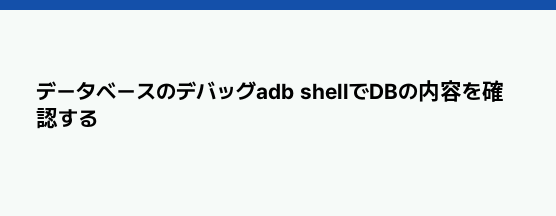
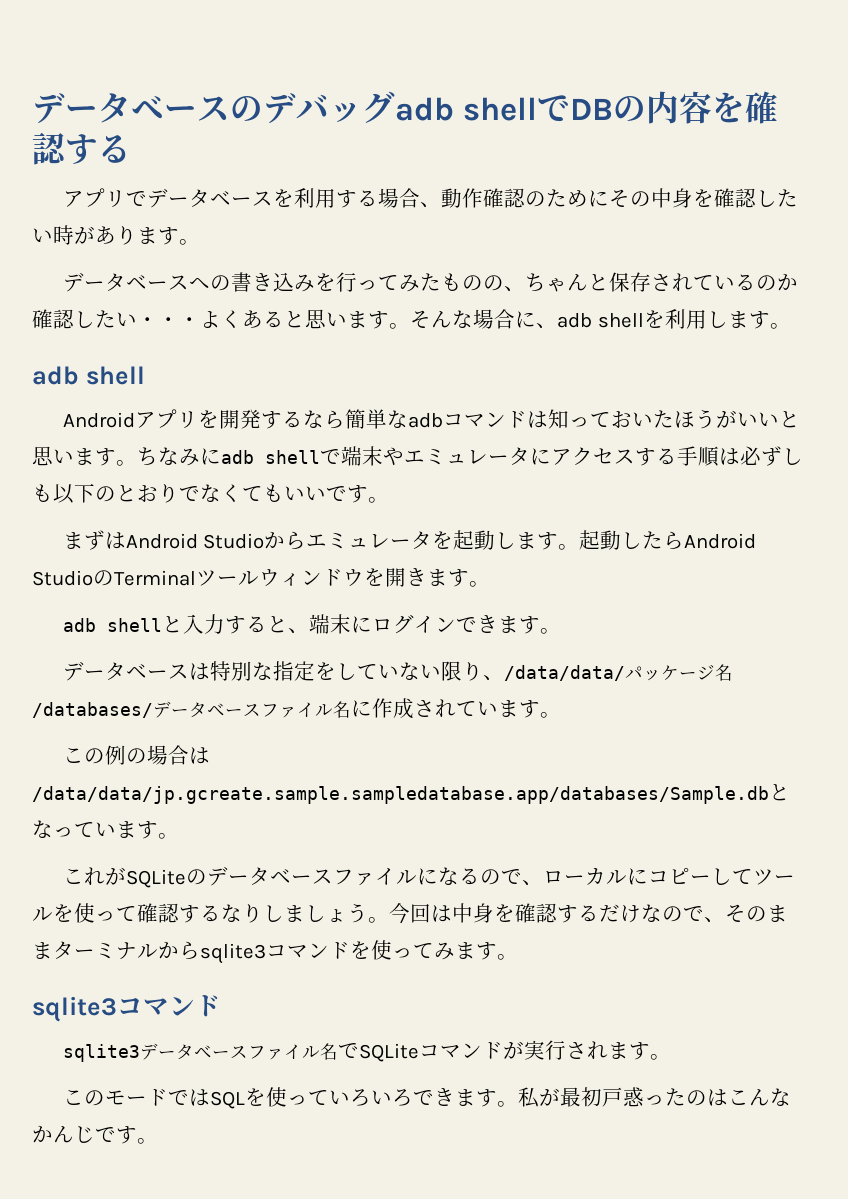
(98, 119) none -> [62,188,798,208] [32,225,200,245] [62,272,798,292] [32,309,791,329] [32,366,145,385] [62,409,800,429] [32,446,803,467] [32,483,389,504] [62,530,757,550] [32,568,490,587] [62,614,561,634] [62,661,733,681] [32,698,561,719] [62,745,210,765] [32,784,790,804] [32,820,179,839] [62,866,795,888] [32,903,788,924] [32,940,518,964] [32,995,221,1022] [62,1040,671,1062] [62,1087,791,1109] [32,1125,158,1144] // アプリでデータベースを利用する場合、動作確認のためにその中身を確認したい時があります。 // データベースへの書き込みを行ってみたものの、ちゃんと保存されているのか確認したい・・・よくあると思います。そんな場合に、adb shellを利用します。 // adb shell // Androidアプリを開発するなら簡単なadbコマンドは知っておいたほうがいいと思います。ちなみにadb shellで端末やエミュレータにアクセスする手順は必ずしも以下のとおりでなくてもいいです。 // まずはAndroid Studioからエミュレータを起動します。起動したらAndroid StudioのTerminalツールウィンドウを開きます。 // adb shellと入力すると、端末にログインできます。 // データベースは特別な指定をしていない限り、/data/data/パッケージ名/databases/データベースファイル名に作成されています。 // この例の場合は/data/data/jp.gcreate.sample.sampledatabase.app/databases/Sample.dbとなっています。 // これがSQLiteのデータベースファイルになるので、ローカルにコピーしてツールを使って確認するなりしましょう。今回は中身を確認するだけなので、そのままターミナルからsqlite3コマンドを使ってみます。 // sqlite3コマンド // sqlite3データベースファイル名でSQLiteコマンドが実行されます。 // このモードではSQLを使っていろいろできます。私が最初戸惑ったのはこんなかんじです。

